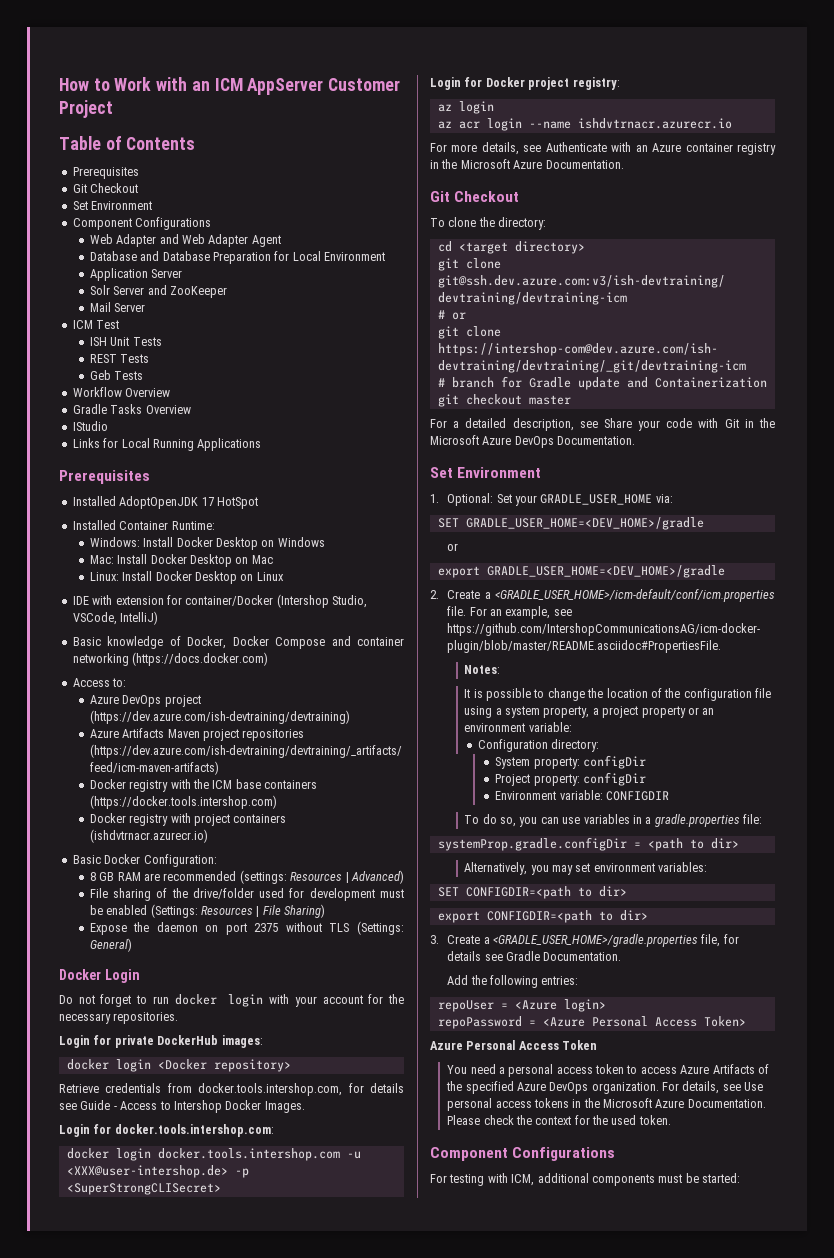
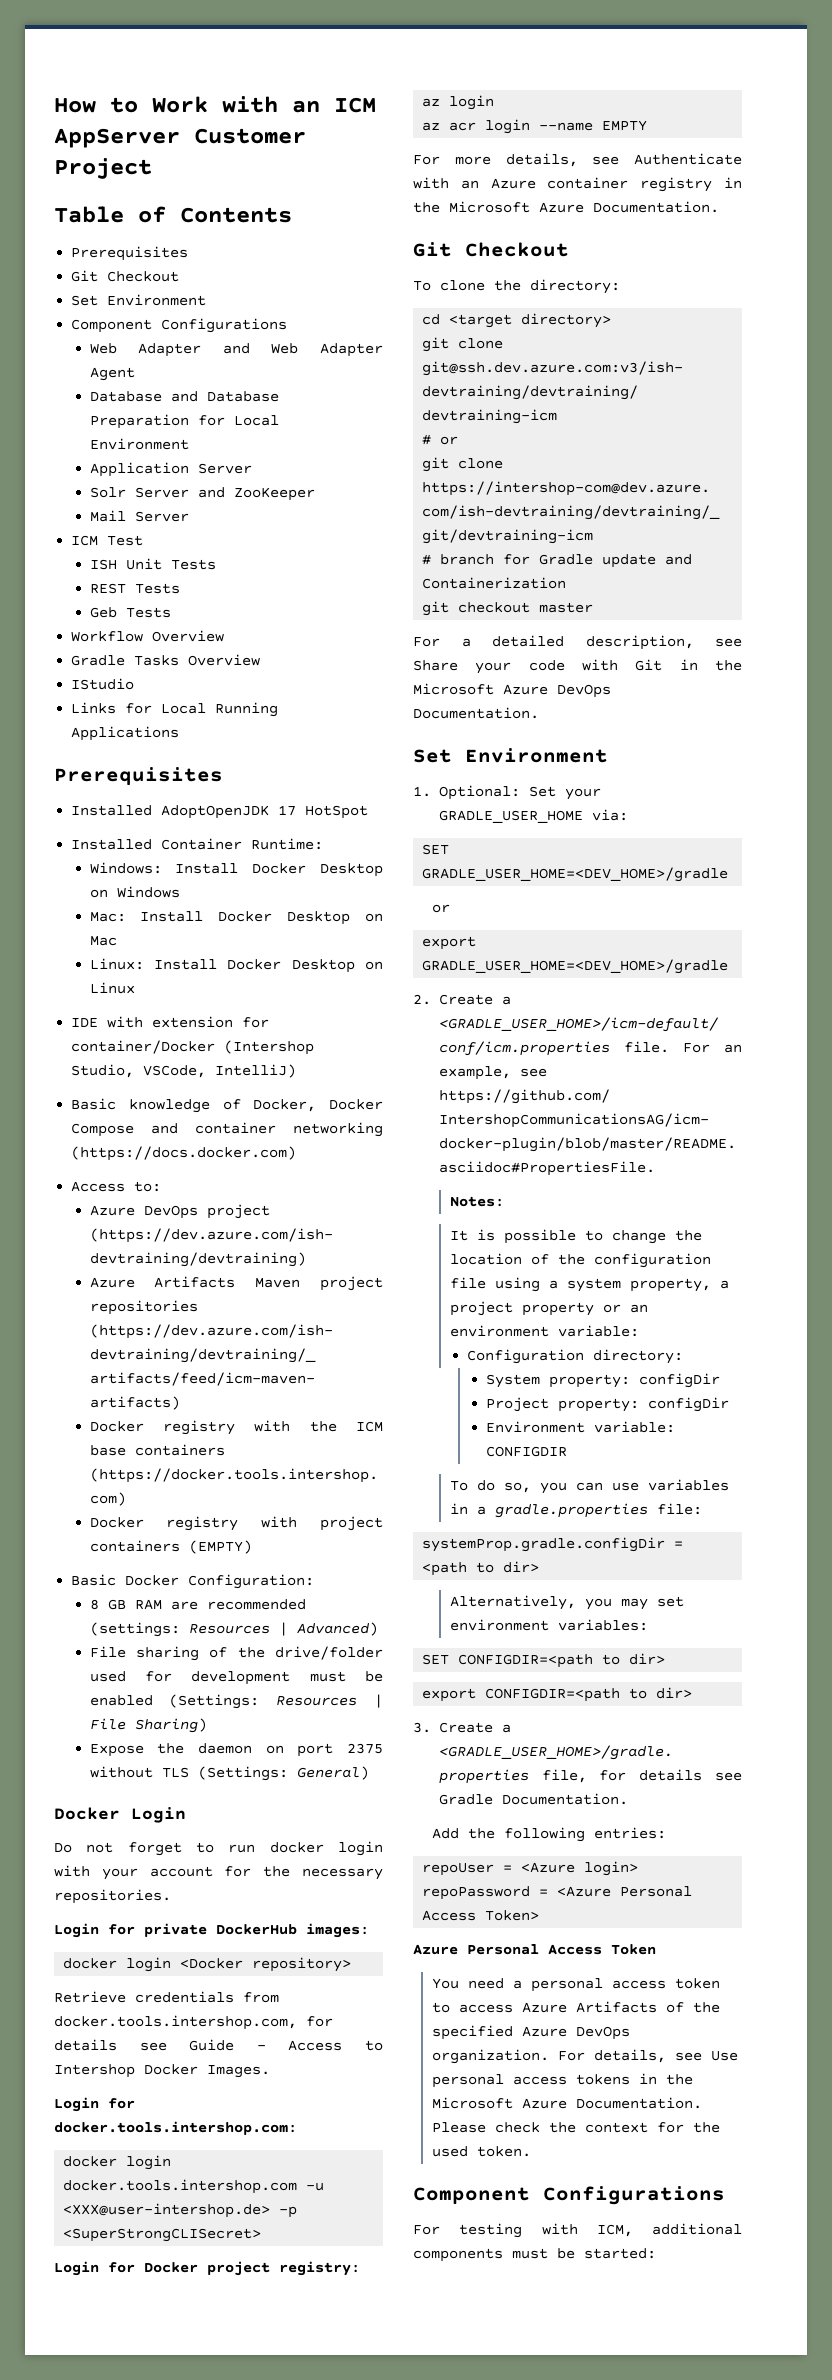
[89,829,208,843] (ishdvtrnacr.azurecr.io) -> [188,1540,252,1554] (EMPTY)
[577,118,732,129] ishdvtrnacr.azurecr.io -> [602,120,648,131] EMPTY

